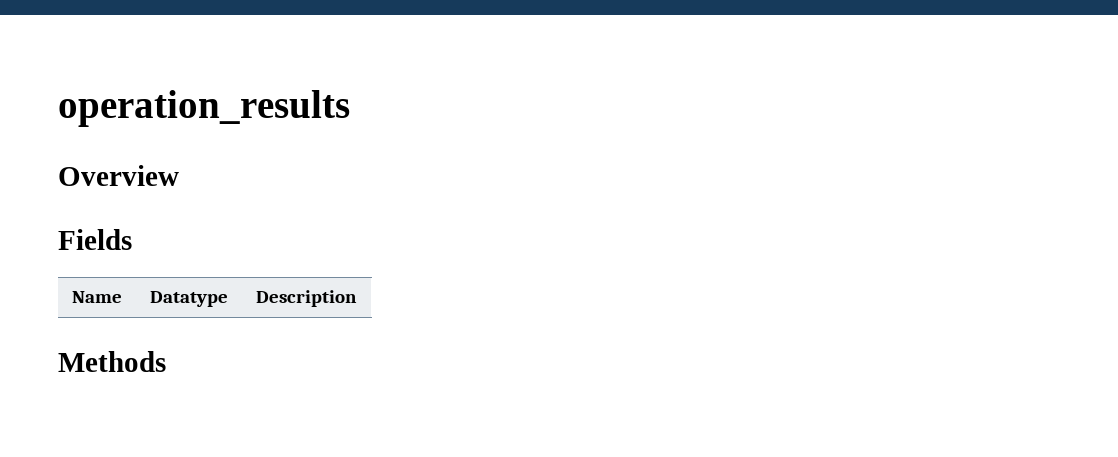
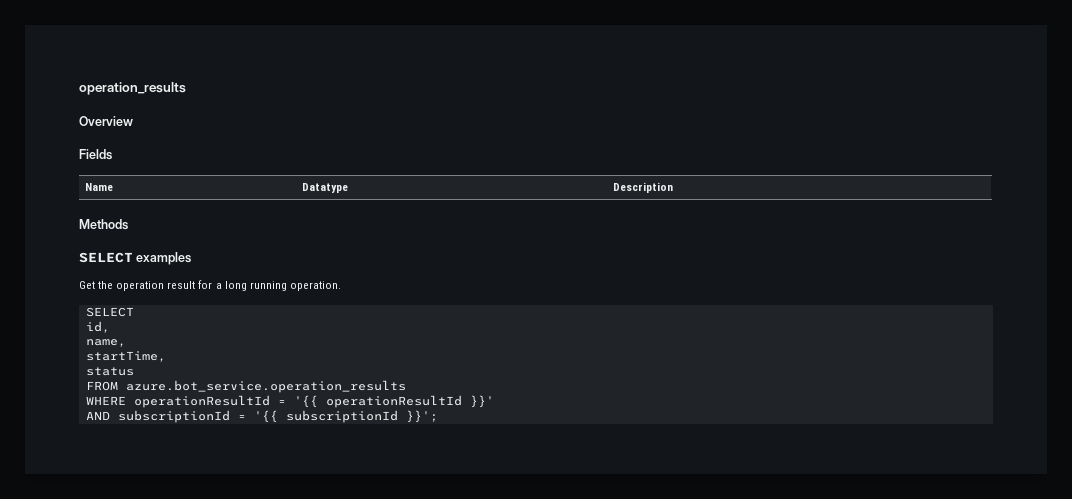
(166, 361) none -> [79,252,192,265] [79,280,341,291] [85,307,134,317] [85,321,110,333] [85,339,126,347] [85,351,166,362] [85,367,134,376] [85,380,406,393] [85,395,494,408] [85,410,438,423] // SELECT examples // Get the operation result for a long running operation. // SELECT // id, // name, // startTime, // status // FROM azure.bot_service.operation_results // WHERE operationResultId = '{{ operationResultId }}' // AND subscriptionId = '{{ subscriptionId }}';

